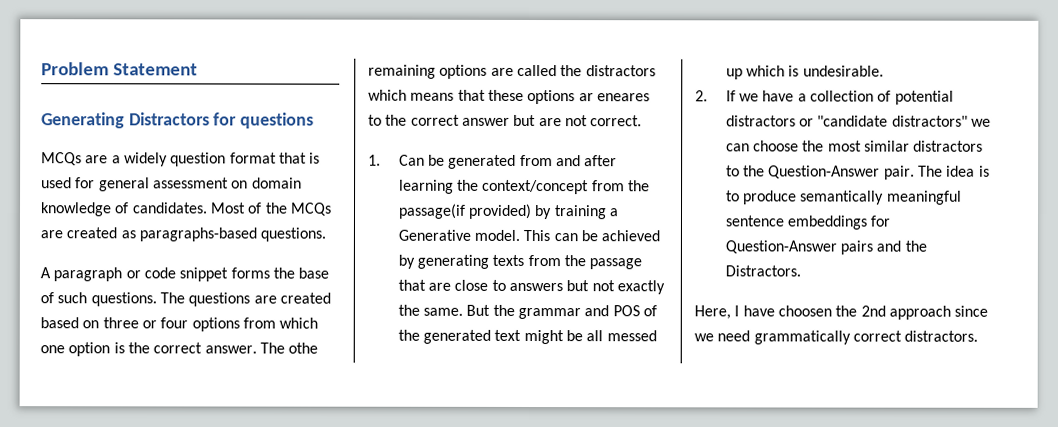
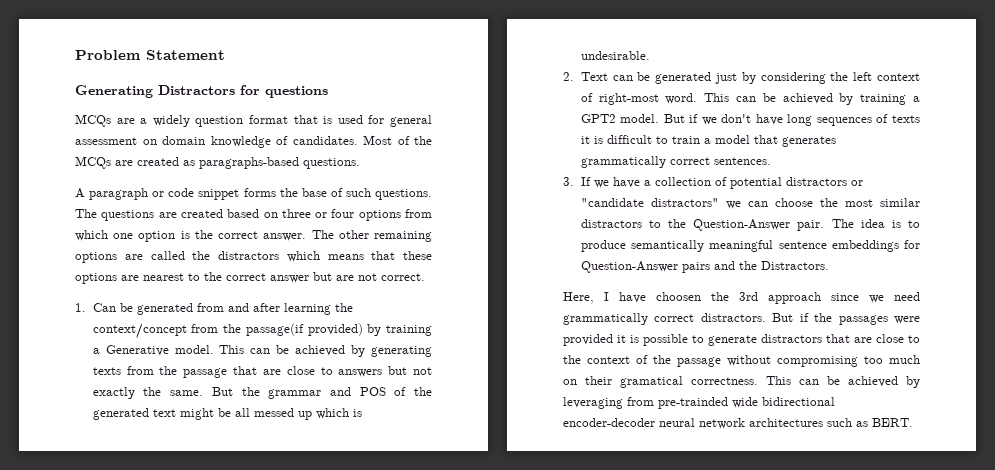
[288,342,319,354] othe -> [338,230,369,239] other
[578,93,650,102] ar eneares -> [121,273,184,281] are nearest
(708, 96) none -> [580,72,920,84] [580,93,920,105] [580,114,920,126] [580,135,836,147] [580,156,771,168] [563,177,574,186] Text can be generated just by considering the left context of right-most word. This can be achieved by training a GPT2 model. But if we don't have long sequences of texts it is difficult to train a model that generates grammatically correct sentences. // 3.
[860,305,886,317] 2nd -> [739,292,758,301] 3rd
(979, 336) none -> [772,313,920,325] [563,334,920,346] [563,355,920,367] [563,376,920,388] [563,397,835,409] [563,418,913,429] But if the passages were provided it is possible to generate distractors that are close to the context of the passage without compromising too much on their gramatical correctness. This can be achieved by leveraging from pre-trainded wide bidirectional encoder-decoder neural network architectures such as BERT.

